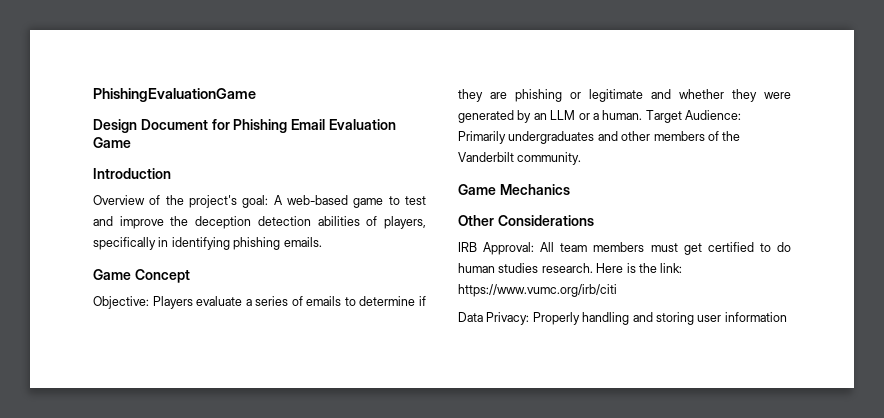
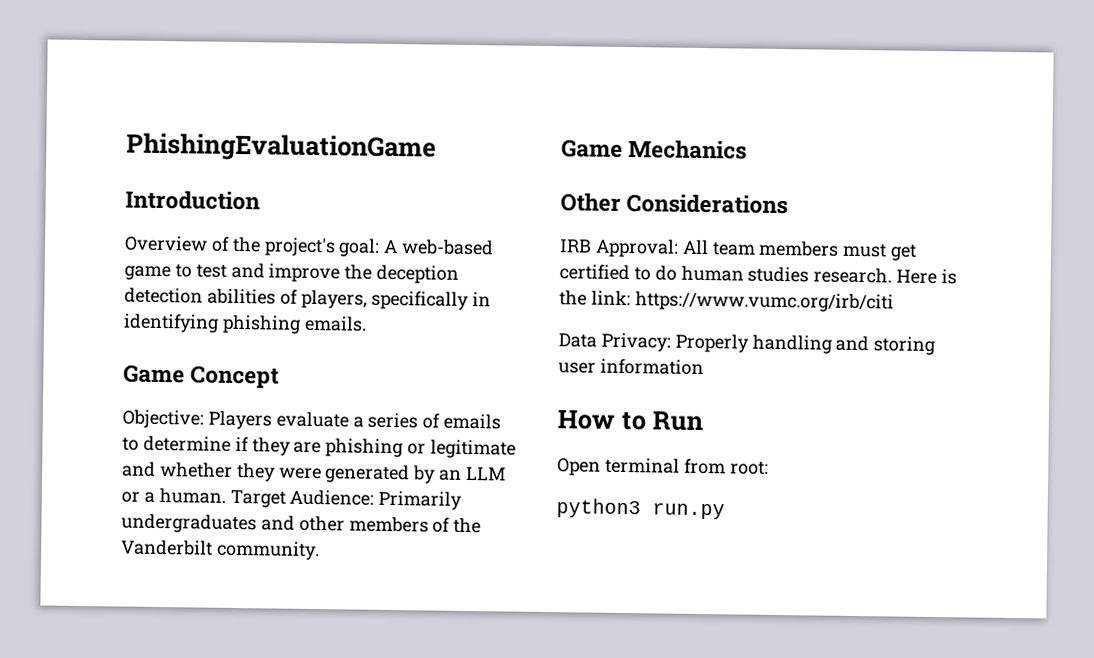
[93,119,396,133] [93,137,131,148] // Design Document for Phishing Email Evaluation Game -> (436, 147) none
(787, 317) none -> [557,409,703,432] [557,457,769,476] [556,498,725,520] // How to Run // Open terminal from root: // python3 run.py

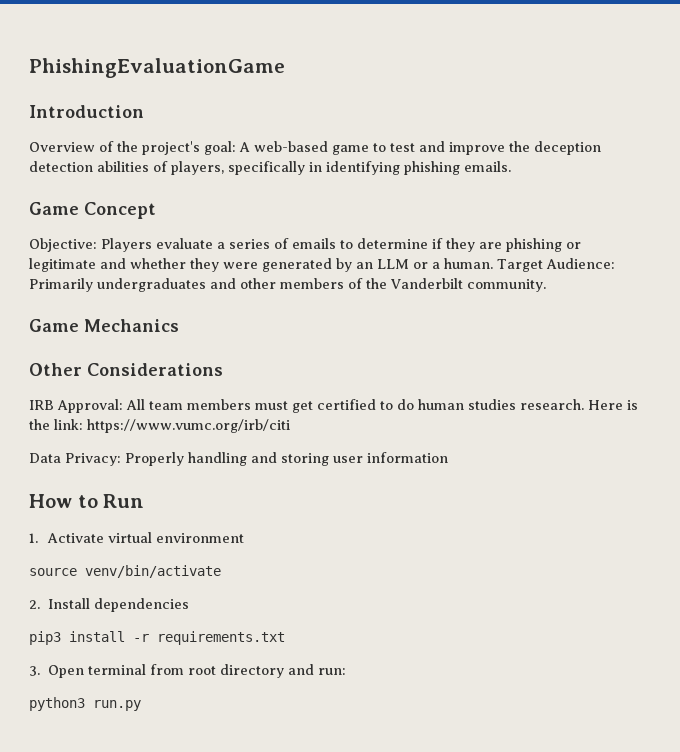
[557,457,769,476] Open terminal from root: -> [29,532,244,543] [29,565,221,578] [29,598,189,612] [29,631,285,645] [29,664,346,678] 1. Activate virtual environment // source venv/bin/activate // 2. Install dependencies // pip3 install -r requirements.txt // 3. Open terminal from root directory and run:

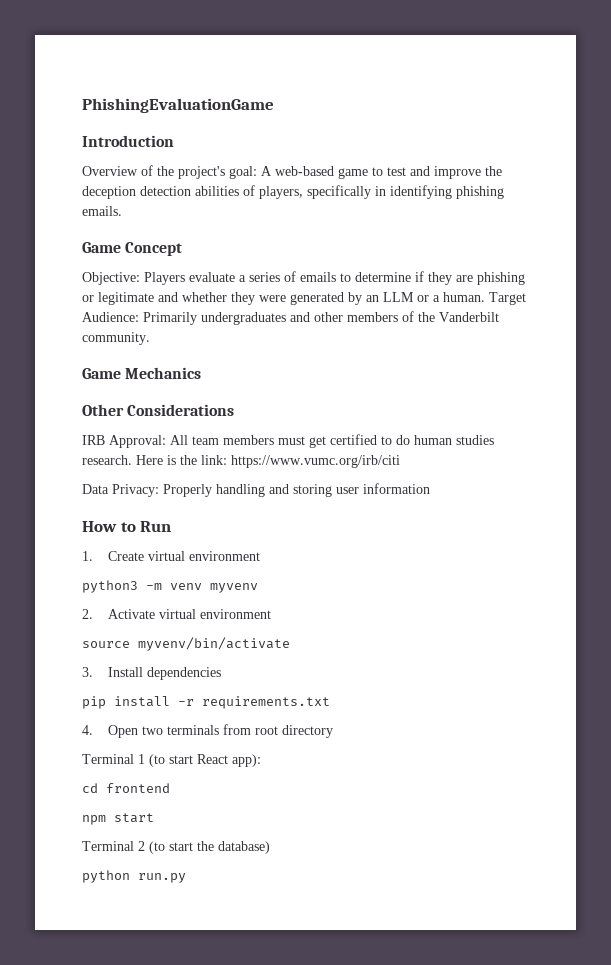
(38, 538) none -> [108,551,261,561] [82,580,258,593] [82,609,93,619] Create virtual environment // python3 -m venv myvenv // 2.
[85,565,221,578] [29,600,40,609] venv/bin/activate // 2. -> [138,637,290,651] [82,667,93,677] myvenv/bin/activate // 3.
[29,631,61,645] pip3 -> [82,696,106,709] pip
[29,664,146,678] 3. Open terminal -> [82,725,220,738] 4. Open two terminals
[287,664,346,675] [29,697,85,711] and run: // python3 -> [82,754,261,767] [82,783,170,793] [82,813,154,825] [82,841,270,854] [82,870,130,883] // Terminal 1 (to start React app): // cd frontend // npm start // Terminal 2 (to start the database) // python

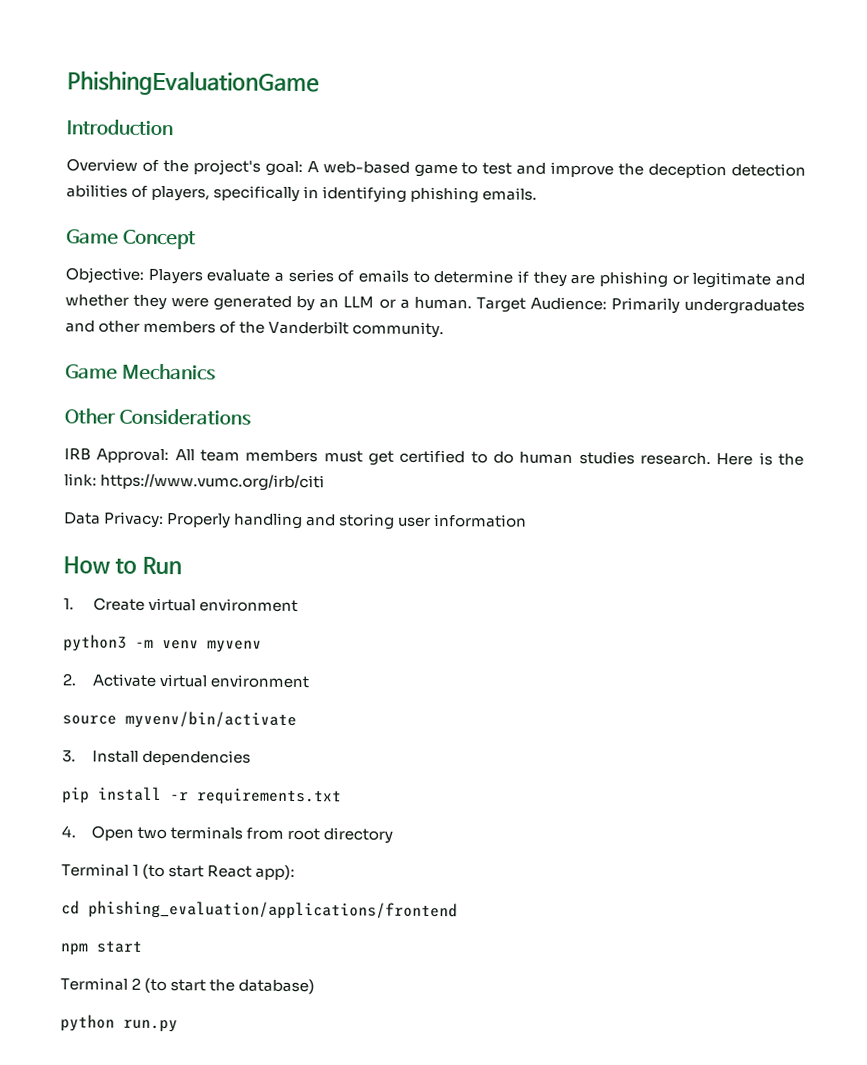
[106,783,170,793] frontend -> [88,900,458,921] phishing_evaluation/applications/frontend

